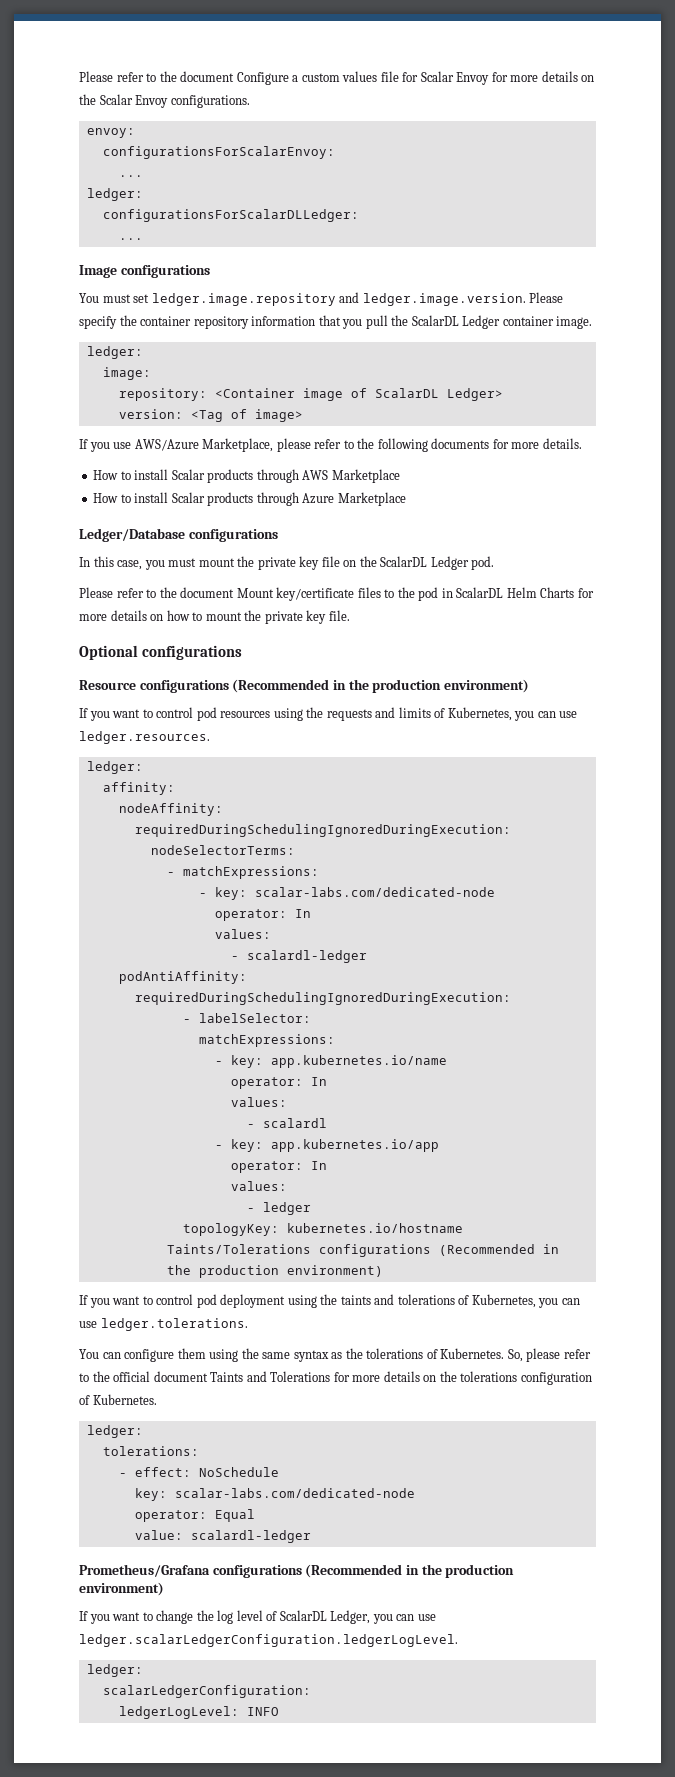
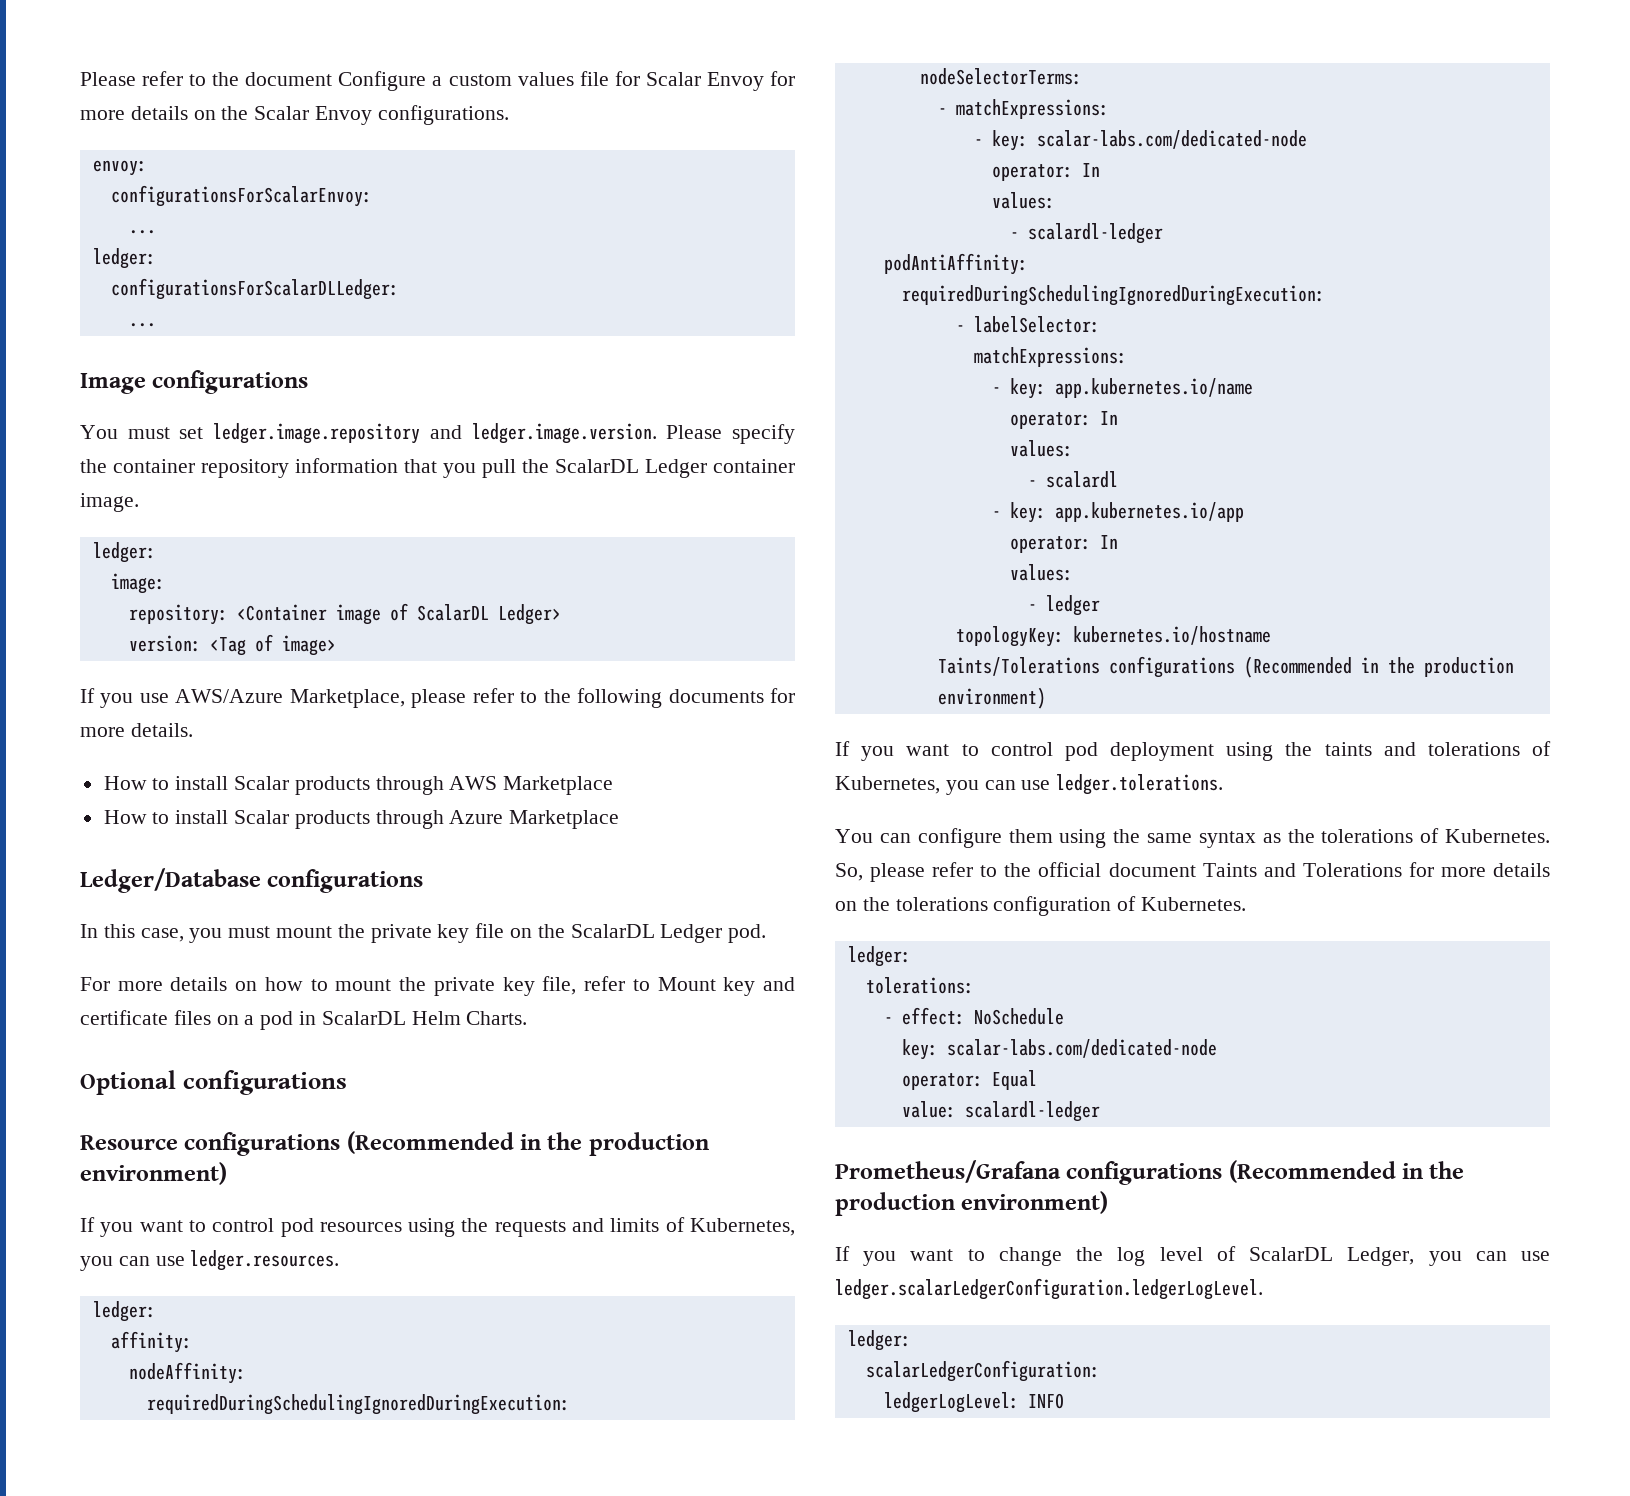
[79,587,594,601] Please refer to the document Mount key/certificate files to the pod in ScalarDL Helm Charts for -> [80,977,110,991] For
[328,610,350,621] file. -> [542,976,796,996] [80,1010,528,1030] file, refer to Mount key and certificate files on a pod in ScalarDL Helm Charts.

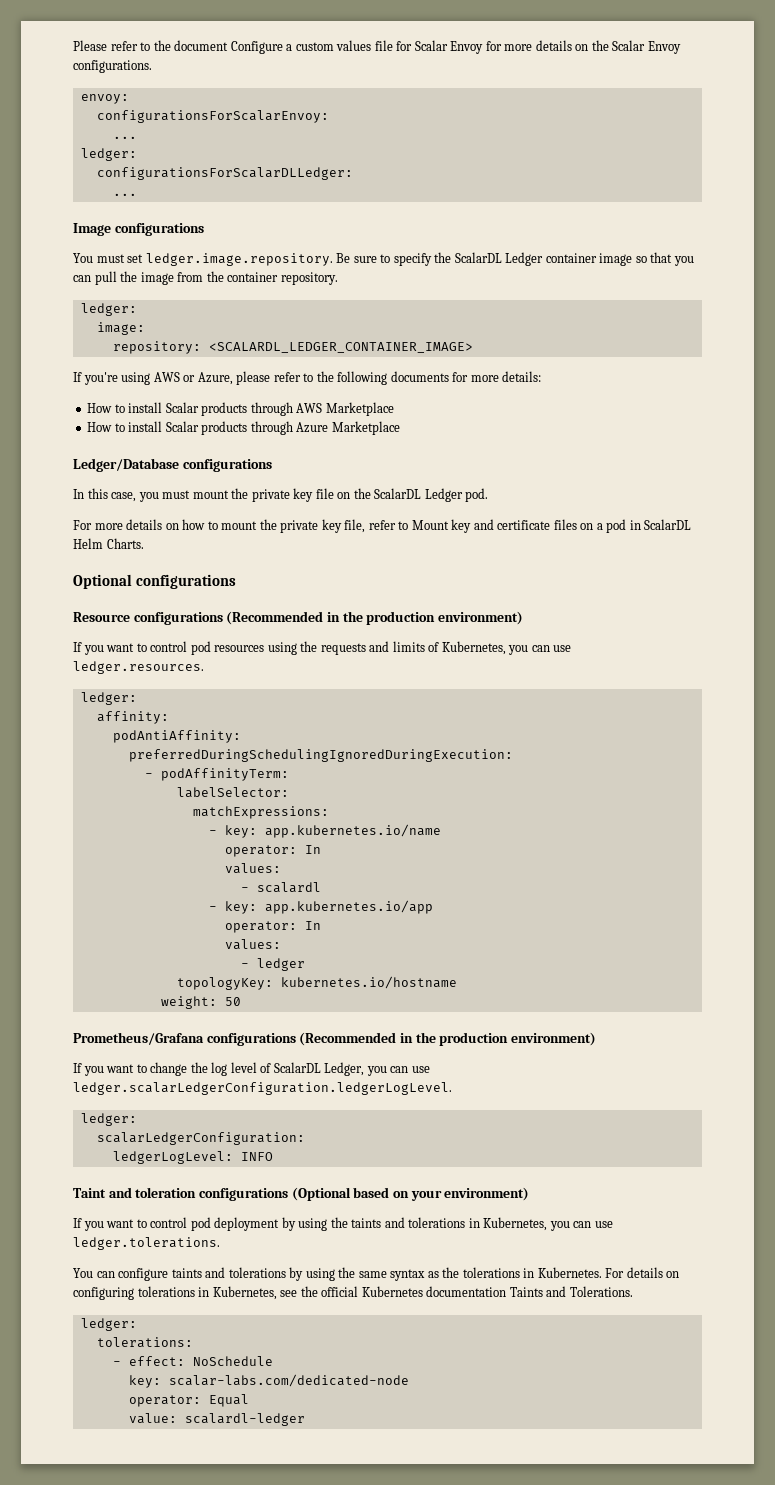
[213,423,795,444] [80,458,795,478] [80,493,139,512] [92,542,156,563] [110,573,165,594] [128,603,561,625] [128,634,336,656] [80,688,405,708] ledger.image.repository and ledger.image.version. Please specify the container repository information that you pull the ScalarDL Ledger container image. // ledger: // image: // repository: <Container image of ScalarDL Ledger> // version: <Tag of image> // If you use AWS/Azure Marketplace, -> [145,252,694,266] [73,271,338,285] [80,303,137,316] [96,322,145,335] [112,341,473,354] [73,372,233,385] ledger.image.repository. Be sure to specify the ScalarDL Ledger container image so that you can pull the image from the container repository. // ledger: // image: // repository: <SCALARDL_LEDGER_CONTAINER_IMAGE> // If you're using AWS or Azure,
[130,723,193,737] details. -> [502,371,542,382] details:
[128,1362,246,1384] [146,1394,570,1415] [919,68,1082,85] [937,99,1109,119] [973,130,1307,151] [991,163,1100,181] [991,192,1055,209] [1009,223,1163,244] [883,253,1028,275] [901,285,1325,306] [955,325,965,332] nodeAffinity: // requiredDuringSchedulingIgnoredDuringExecution: // nodeSelectorTerms: // - matchExpressions: // - key: scalar-labs.com/dedicated-node // operator: In // values: // - scalardl-ledger // podAntiAffinity: // requiredDuringSchedulingIgnoredDuringExecution: // - -> [112,730,241,743] [128,749,513,762] [144,768,289,781] podAntiAffinity: // preferredDuringSchedulingIgnoredDuringExecution: // - podAffinityTerm: //
[937,656,1514,678] [937,687,1046,709] [835,741,1551,761] [835,774,1224,795] [835,828,1550,848] [835,862,1550,882] [835,896,1247,916] [847,946,911,967] [865,977,974,994] [883,1007,1064,1025] [901,1039,1217,1060] [901,1070,1037,1090] [901,1101,1100,1122] Taints/Tolerations configurations (Recommended in the production environment) // If you want to control pod deployment using the taints and tolerations of Kubernetes, you can use ledger.tolerations. // You can configure them using the same syntax as the tolerations of Kubernetes. So, please refer to the official document Taints and Tolerations for more details on the tolerations configuration of Kubernetes. // ledger: // tolerations: // - effect: NoSchedule // key: scalar-labs.com/dedicated-node // operator: Equal // value: scalardl-ledger -> [160,996,241,1009] weight: 50
(1064, 1401) none -> [73,1187,530,1201] [73,1217,613,1231] [73,1237,220,1250] [73,1267,680,1281] [73,1286,633,1300] [80,1318,137,1331] [96,1337,193,1348] [112,1356,273,1366] [128,1374,409,1388] [128,1394,249,1407] [128,1413,305,1426] // Taint and toleration configurations (Optional based on your environment) // If you want to control pod deployment by using the taints and tolerations in Kubernetes, you can use ledger.tolerations. // You can configure taints and tolerations by using the same syntax as the tolerations in Kubernetes. For details on configuring tolerations in Kubernetes, see the official Kubernetes documentation Taints and Tolerations. // ledger: // tolerations: // - effect: NoSchedule // key: scalar-labs.com/dedicated-node // operator: Equal // value: scalardl-ledger

